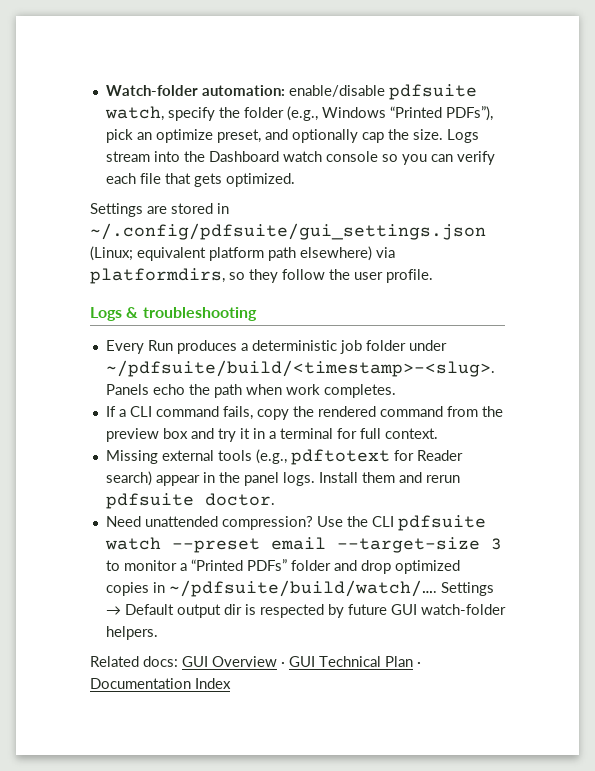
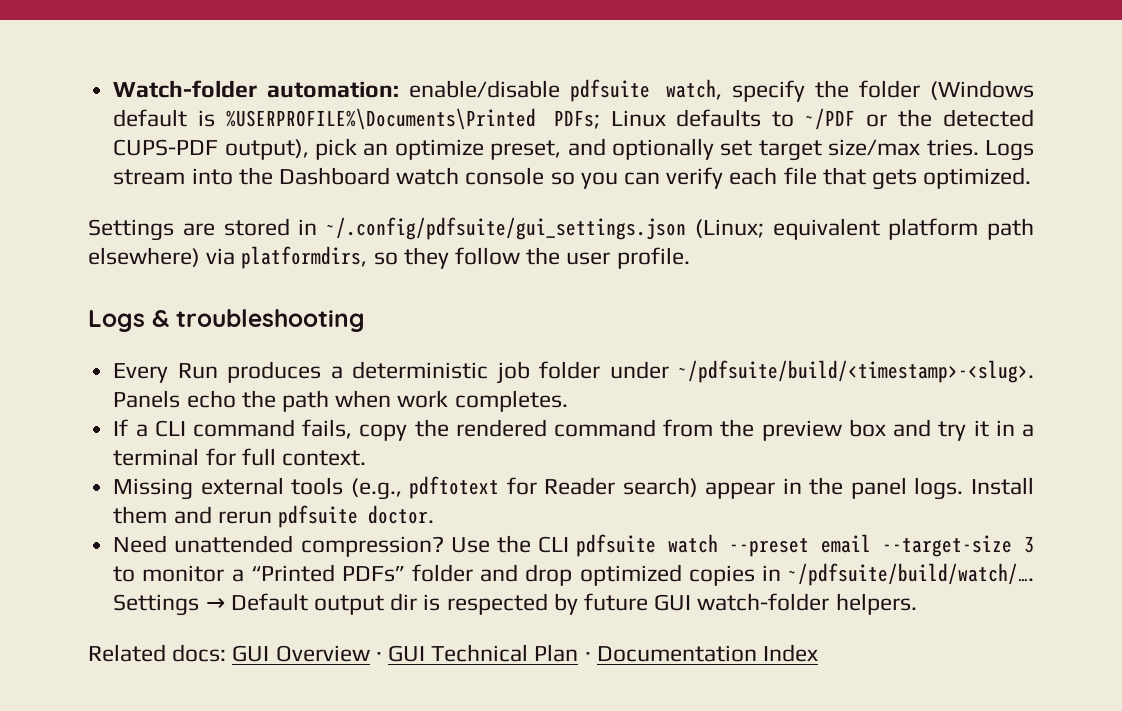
[286,106,493,121] (e.g., Windows “Printed PDFs”), -> [930,80,1034,100] [113,108,1034,130] [113,139,309,160] (Windows default is %USERPROFILE%\Documents\Printed PDFs; Linux defaults to ~/PDF or the detected CUPS-PDF output),
[361,129,443,143] cap the size. -> [720,139,979,161] set target size/max tries.

